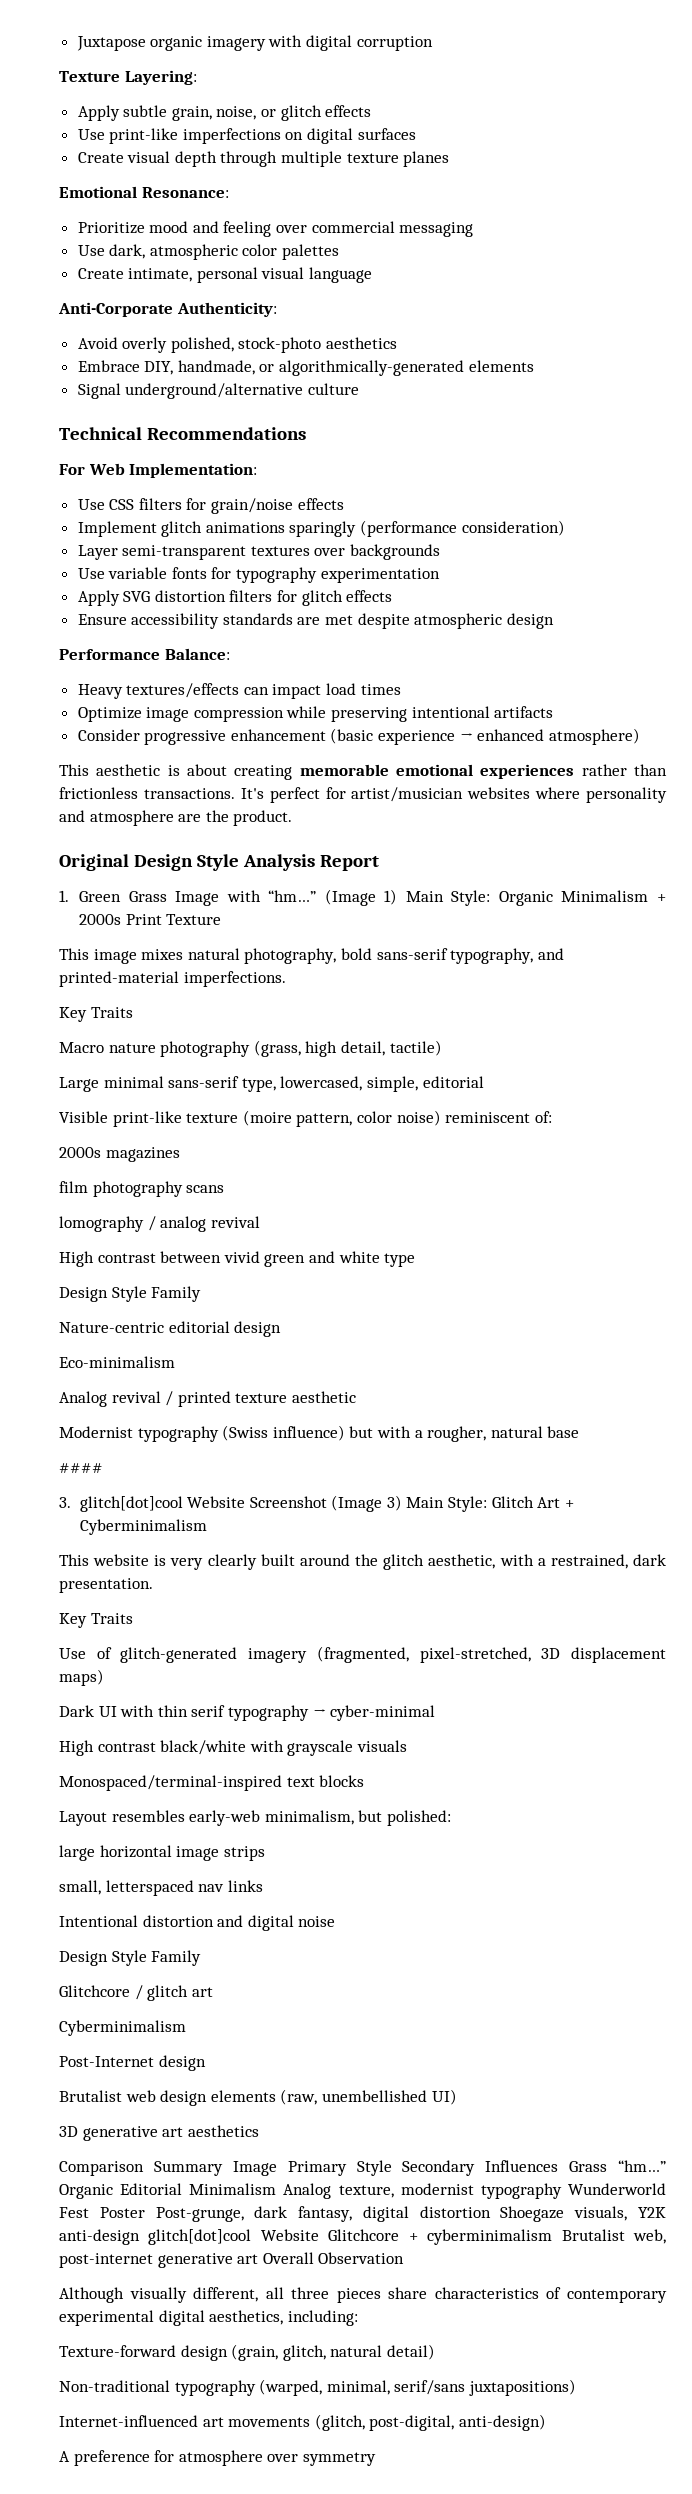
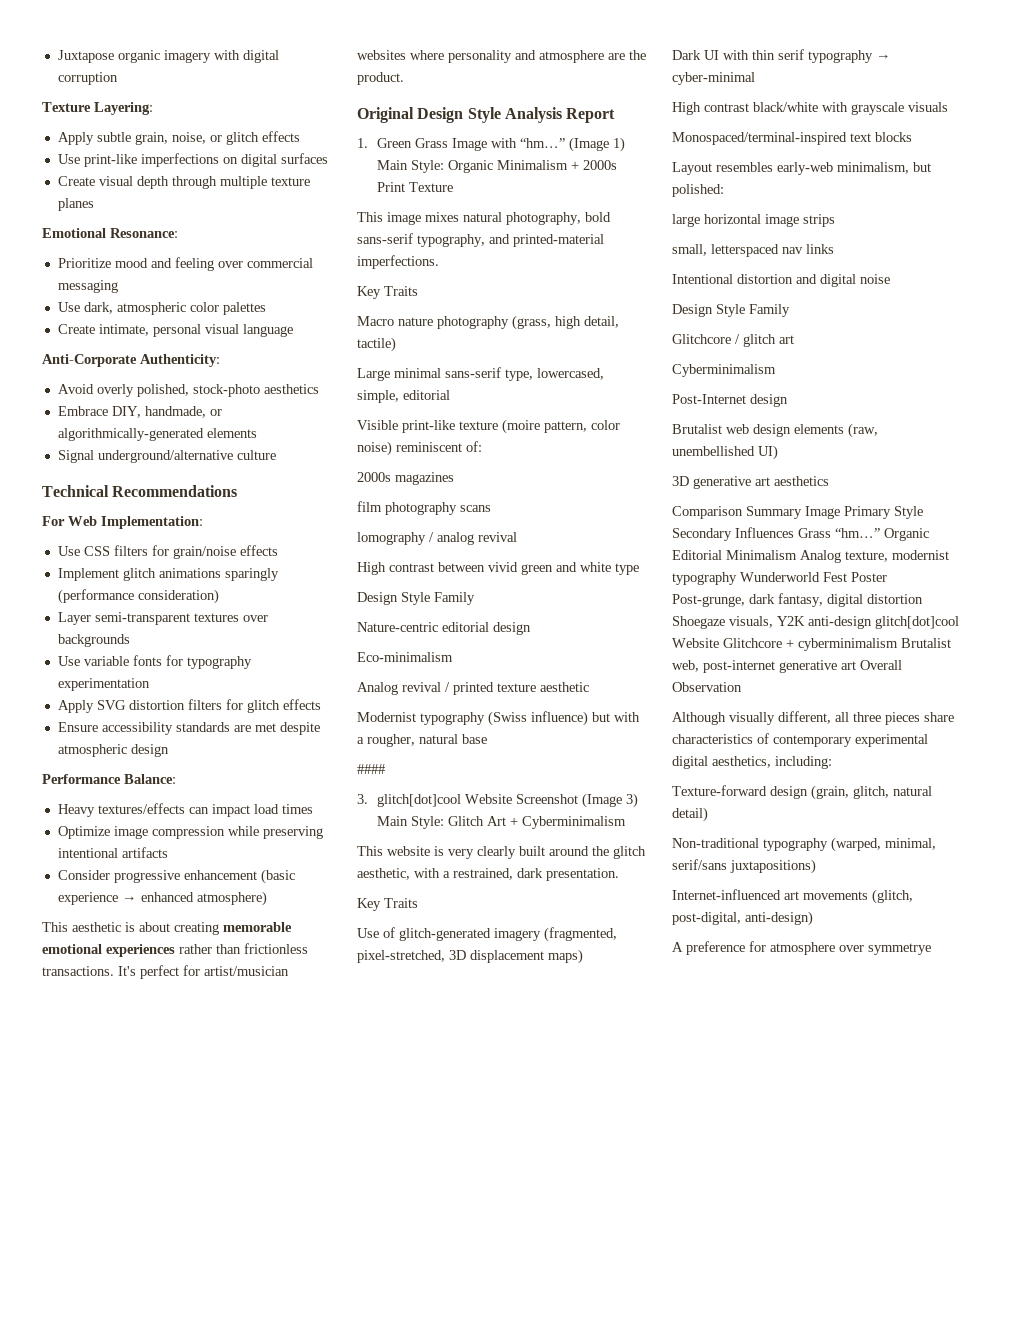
[302,2452,376,2466] symmetry -> [868,943,931,955] symmetrye

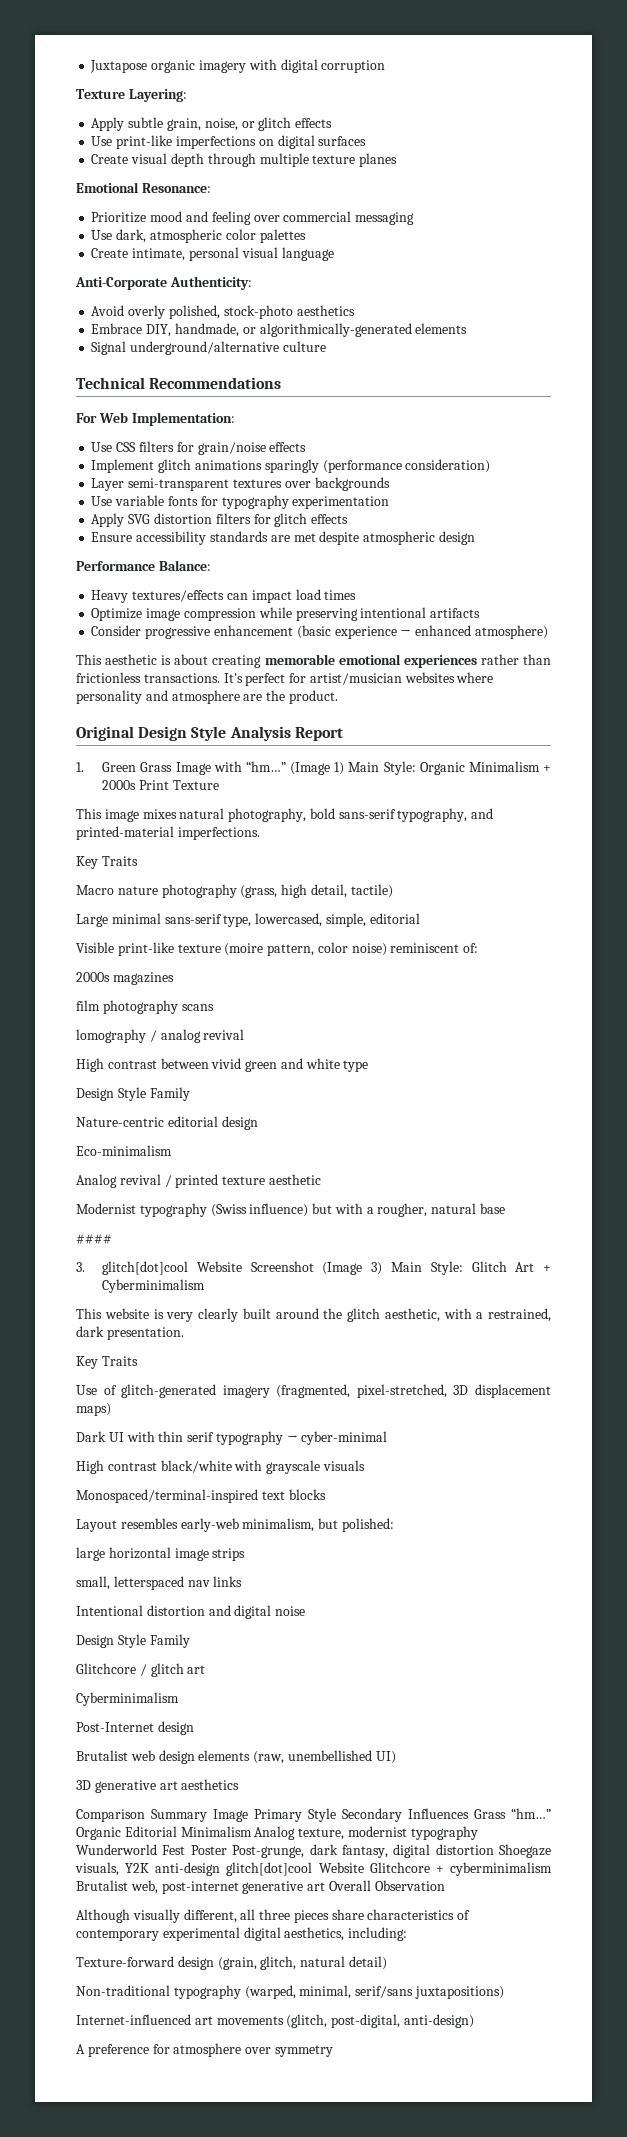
[868,943,931,955] symmetrye -> [274,2045,333,2057] symmetry

